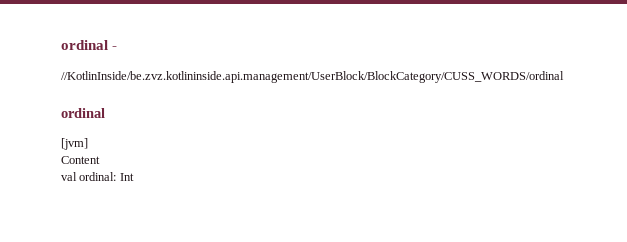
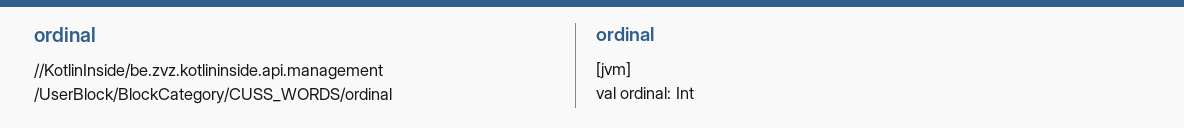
[61,40,118,50] [61,71,564,83] ordinal - // //KotlinInside/be.zvz.kotlininside.api.management/UserBlock/BlockCategory/CUSS_WORDS/ordinal -> [34,27,96,42] [34,63,383,80] [34,87,392,104] ordinal // //KotlinInside/be.zvz.kotlininside.api.management /UserBlock/BlockCategory/CUSS_WORDS/ordinal
[61,156,100,164] // Content -> (631, 70) none

